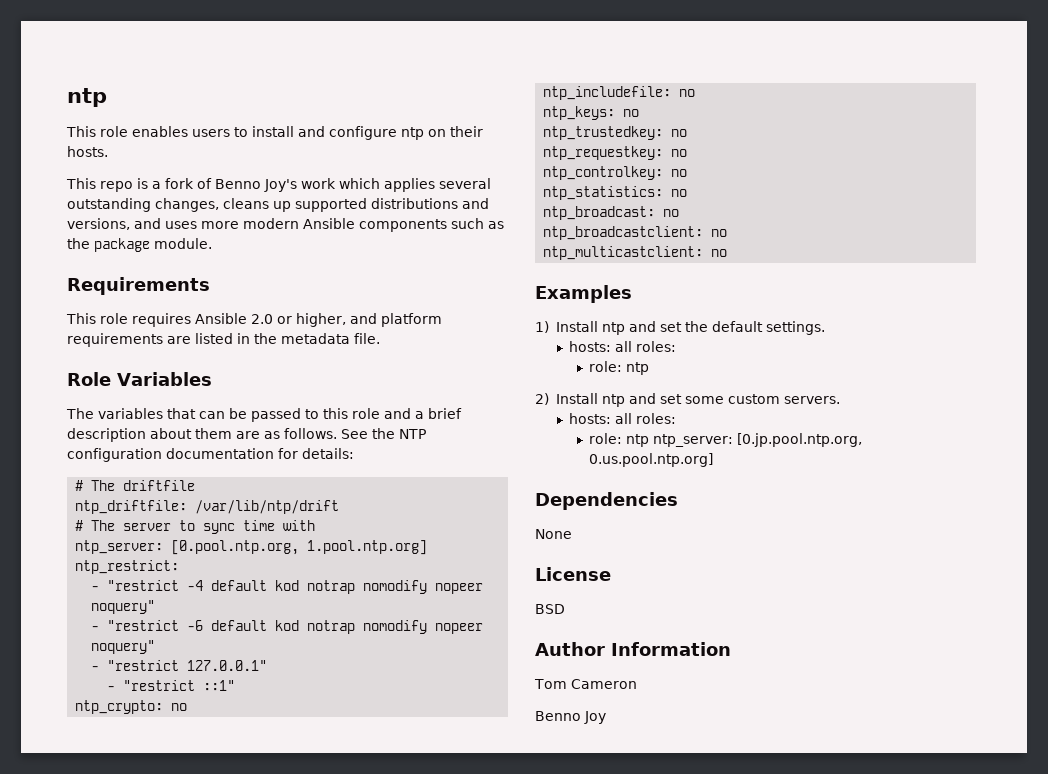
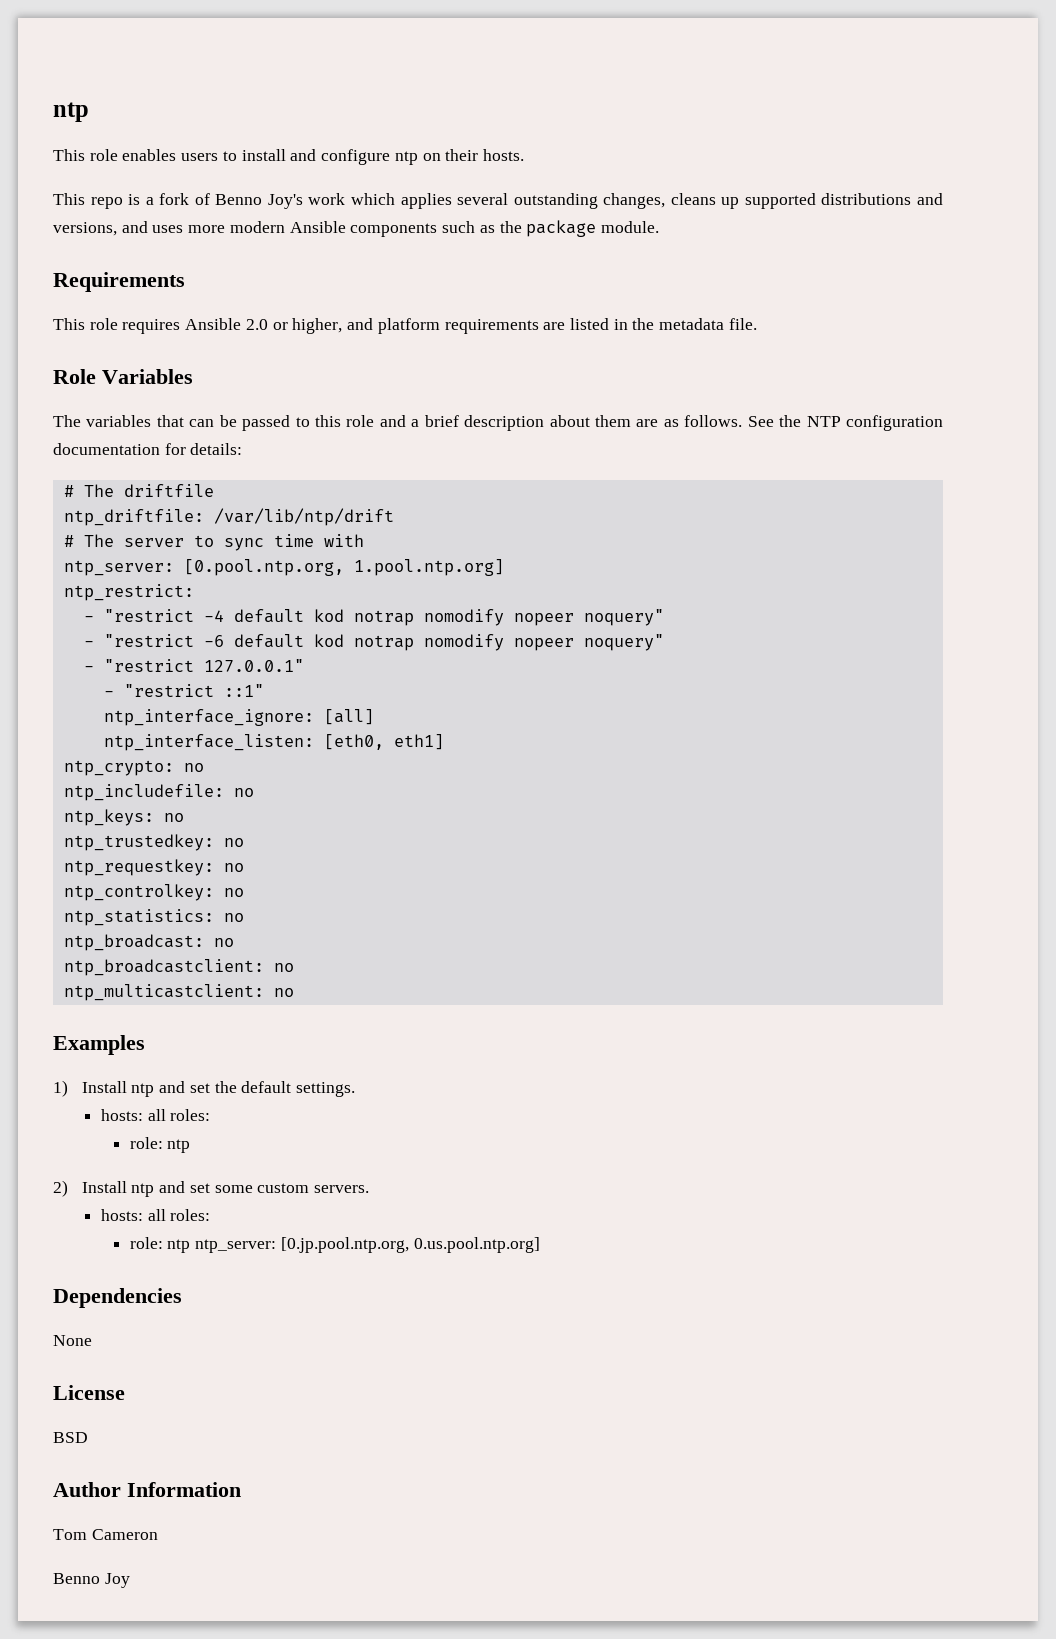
(236, 685) none -> [103,709,374,726] [103,734,444,751] // ntp_interface_ignore: [all] // ntp_interface_listen: [eth0, eth1]

